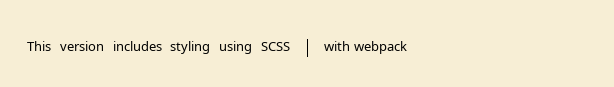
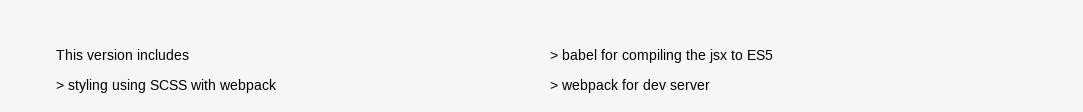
(162, 46) none -> [56,81,64,90] // >
(407, 47) none -> [550,49,773,63] [550,79,710,93] // > babel for compiling the jsx to ES5 // > webpack for dev server

